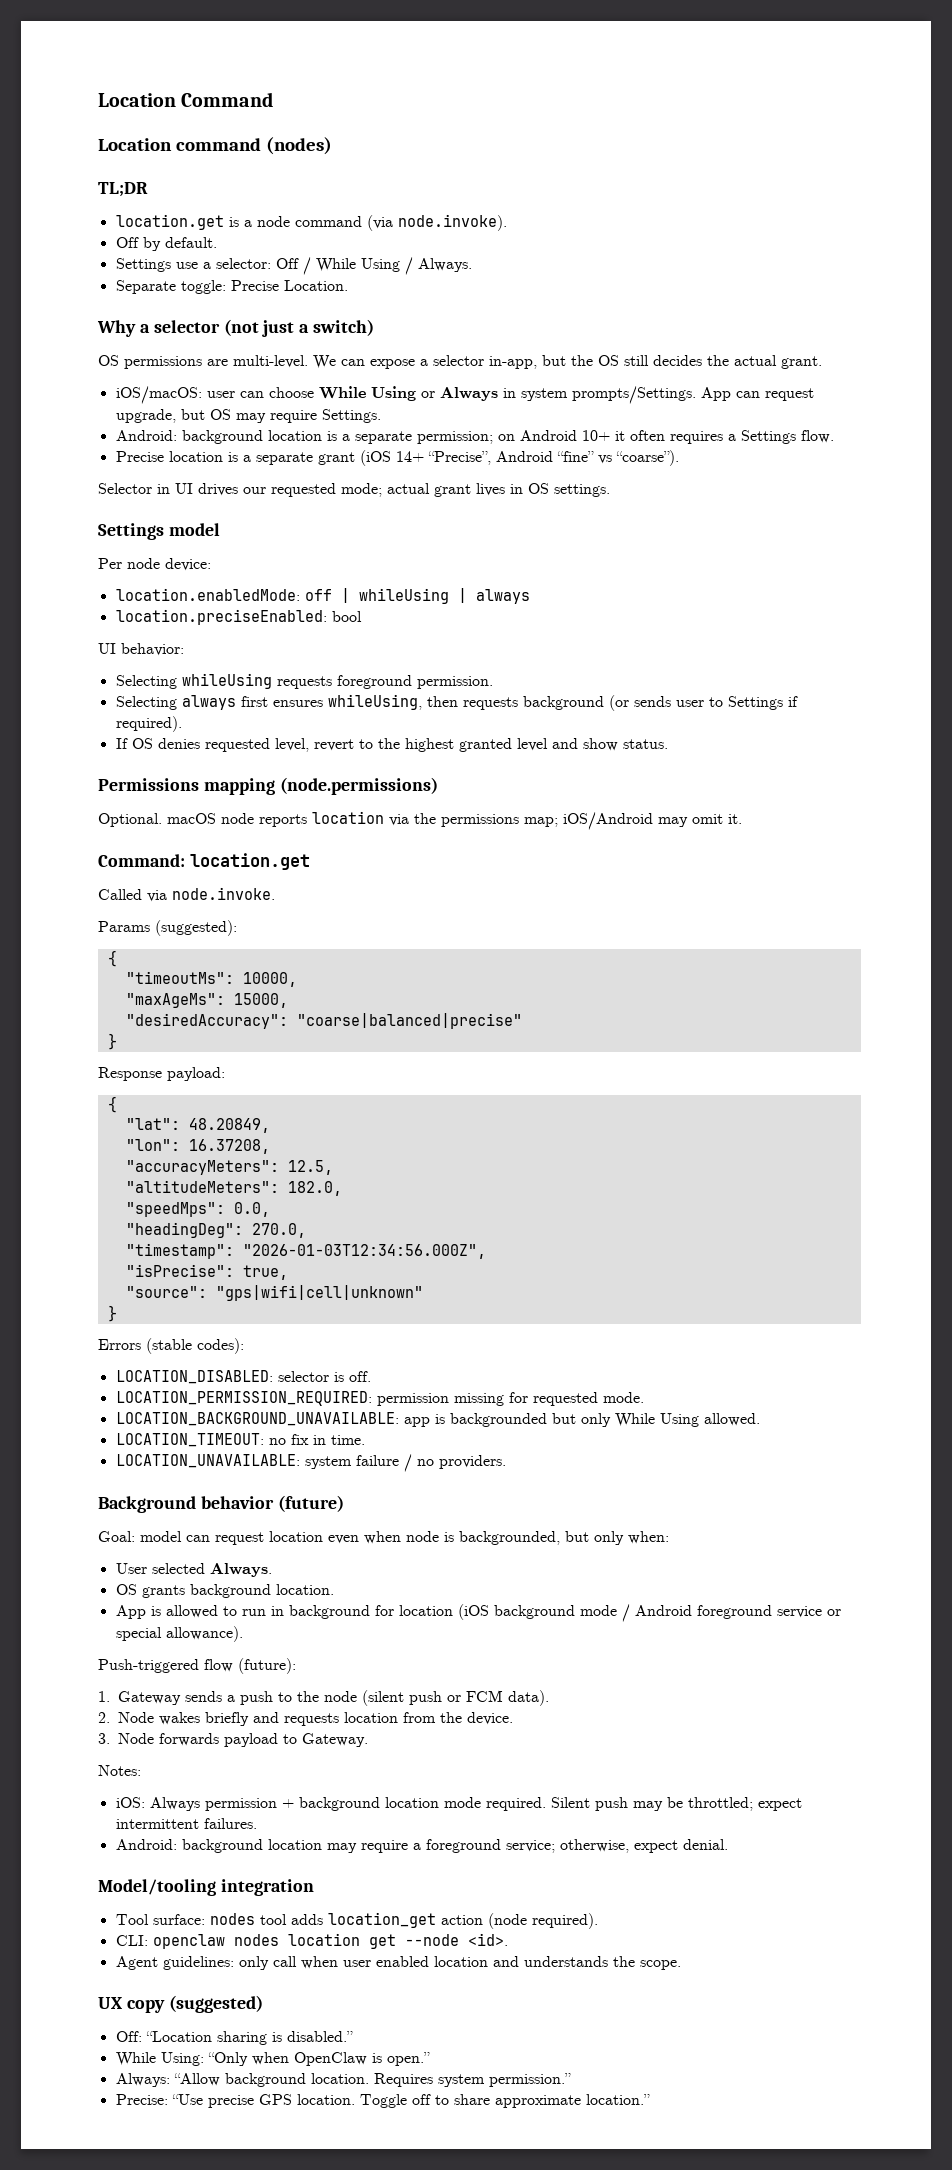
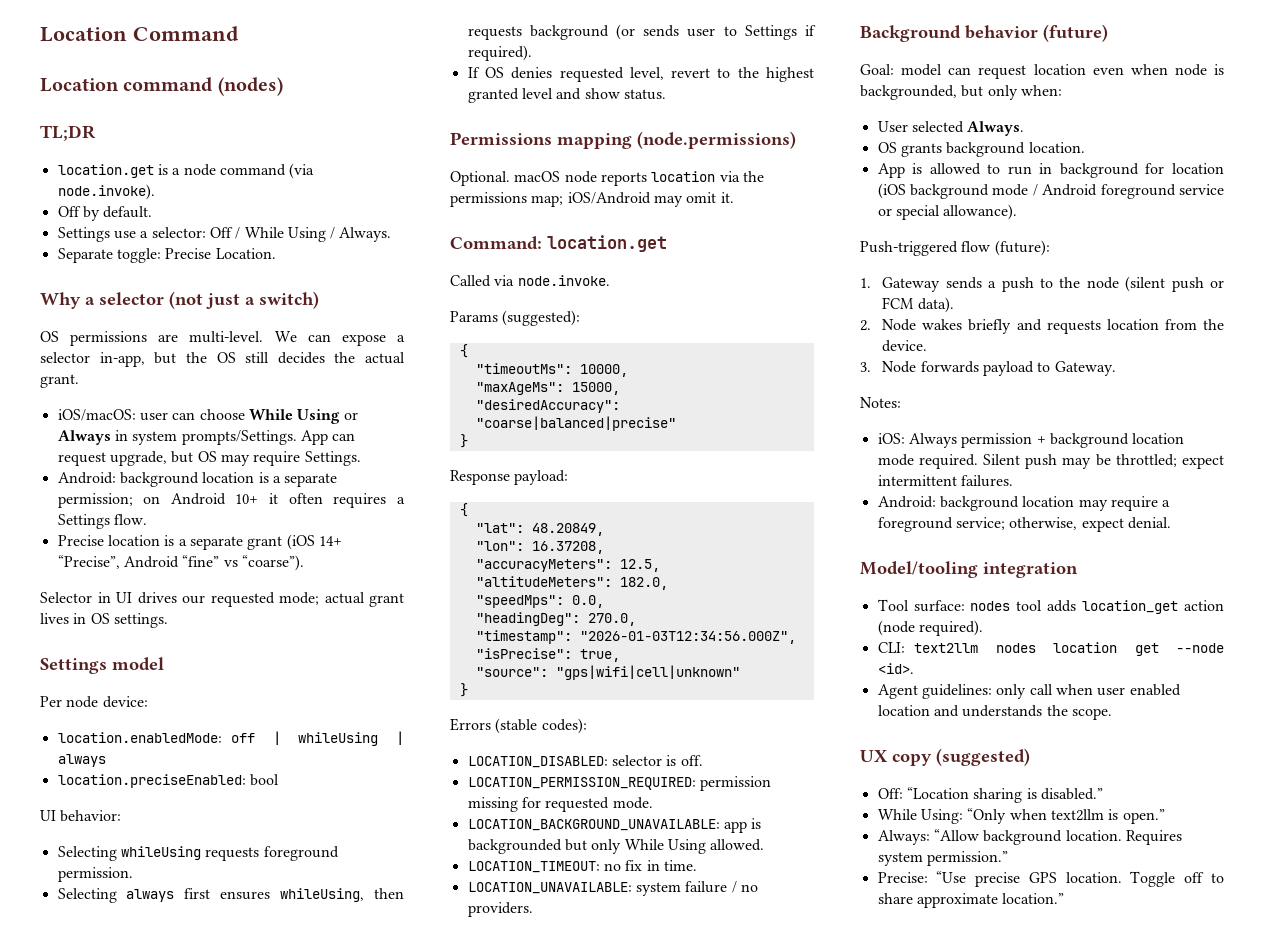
[152,1934,225,1949] openclaw -> [914,643,979,653] text2llm
[293,2052,367,2066] OpenClaw -> [1050,809,1104,821] text2llm

